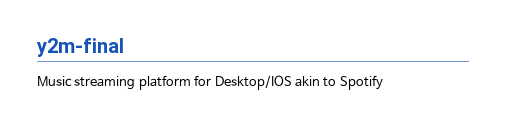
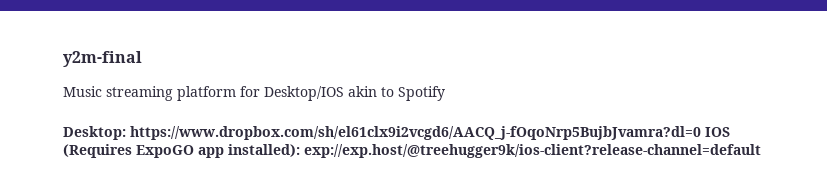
(383, 82) none -> [63,126,730,140] [63,144,761,158] // Desktop: https://www.dropbox.com/sh/el61clx9i2vcgd6/AACQ_j-fOqoNrp5BujbJvamra?dl=0 IOS (Requires ExpoGO app installed): exp://exp.host/@treehugger9k/ios-client?release-channel=default

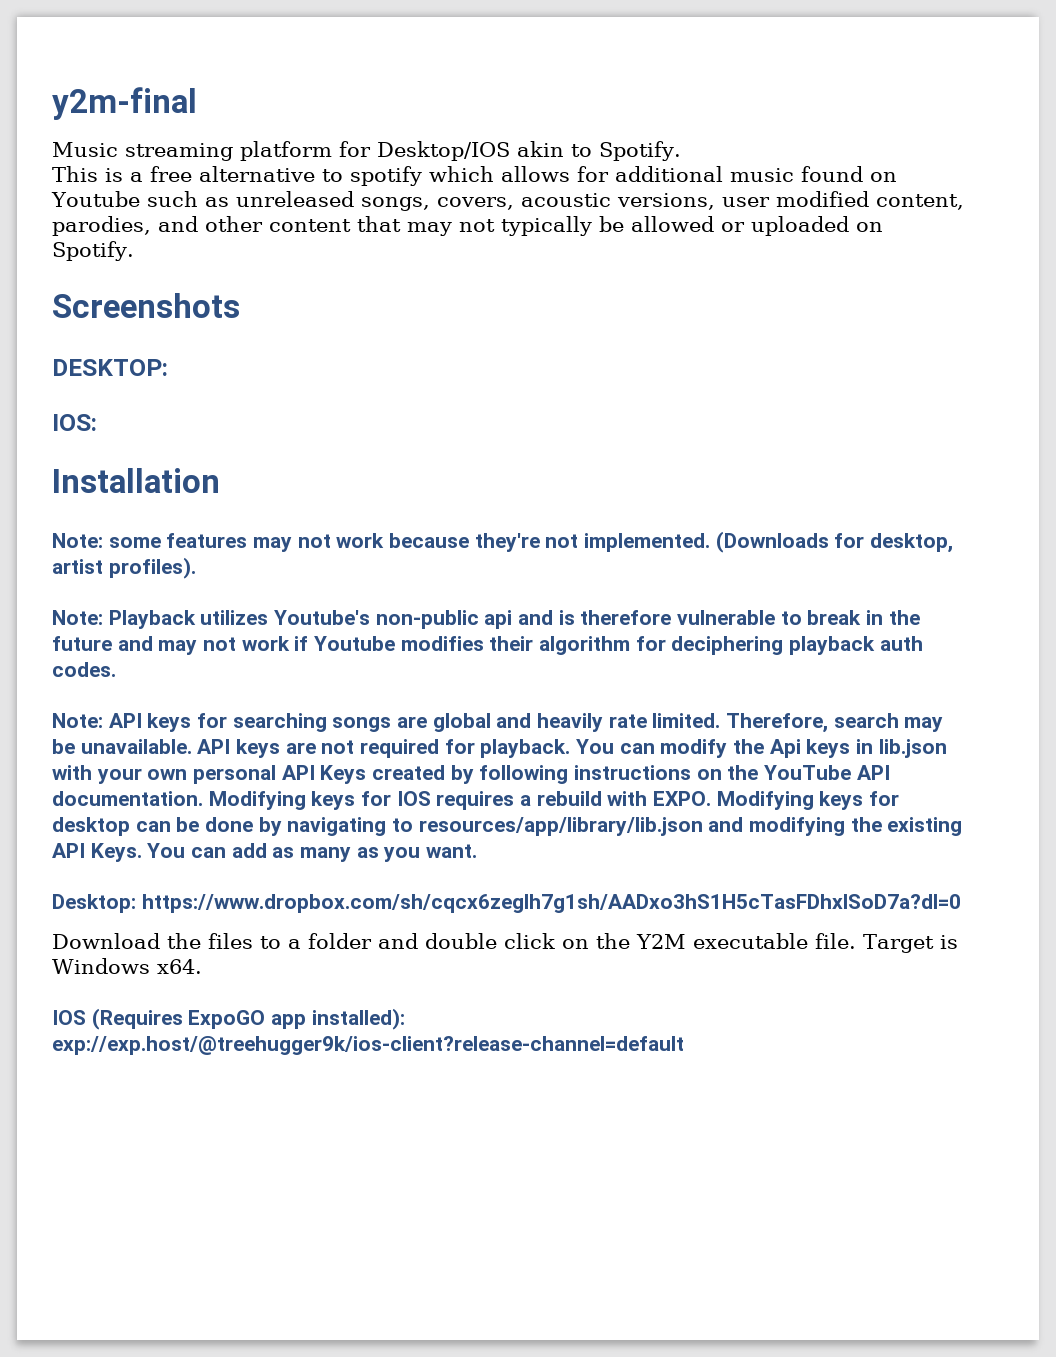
[398,86,445,101] [63,126,701,140] Spotify // Desktop: https://www.dropbox.com/sh/el61clx9i2vcgd6/AACQ_j-fOqoNrp5BujbJvamra?dl=0 -> [599,141,681,161] [52,166,897,186] [51,191,964,211] [52,216,883,236] [52,241,134,261] [52,293,240,318] [52,359,168,376] [52,414,97,431] [52,468,220,493] [52,531,954,553] [52,557,196,579] [52,610,920,629] [52,636,923,655] [52,662,116,677] [52,713,944,733] [52,739,947,758] [52,765,890,784] [52,791,900,810] [52,817,963,836] [52,843,478,862] [52,894,961,913] [52,933,958,953] [52,958,202,974] Spotify. // This is a free alternative to spotify which allows for additional music found on Youtube such as unreleased songs, covers, acoustic versions, user modified content, parodies, and other content that may not typically be allowed or uploaded on Spotify. // Screenshots // DESKTOP: // IOS: // Installation // Note: some features may not work because they're not implemented. (Downloads for desktop, artist profiles). // Note: Playback utilizes Youtube's non-public api and is therefore vulnerable to break in the future and may not work if Youtube modifies their algorithm for deciphering playback auth codes. // Note: API keys for searching songs are global and heavily rate limited. Therefore, search may be unavailable. API keys are not required for playback. You can modify the Api keys in lib.json with your own personal API Keys created by following instructions on the YouTube API documentation. Modifying keys for IOS requires a rebuild with EXPO. Modifying keys for desktop can be done by navigating to resources/app/library/lib.json and modifying the existing API Keys. You can add as many as you want. // Desktop: https://www.dropbox.com/sh/cqcx6zeglh7g1sh/AADxo3hS1H5cTasFDhxlSoD7a?dl=0 // Download the files to a folder and double click on the Y2M executable file. Target is Windows x64. //

